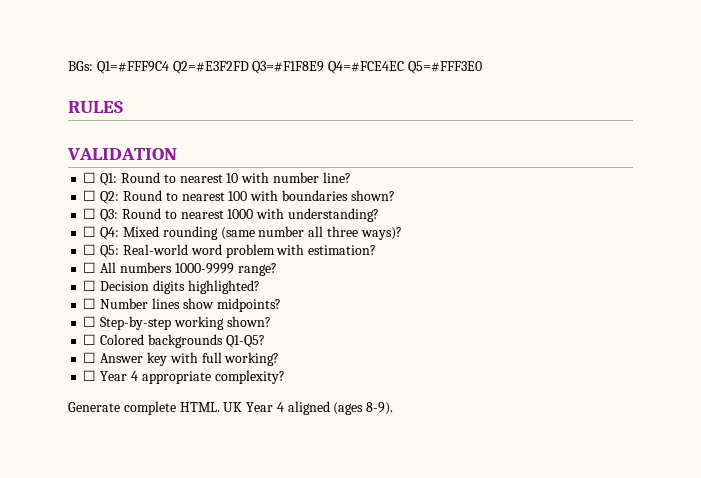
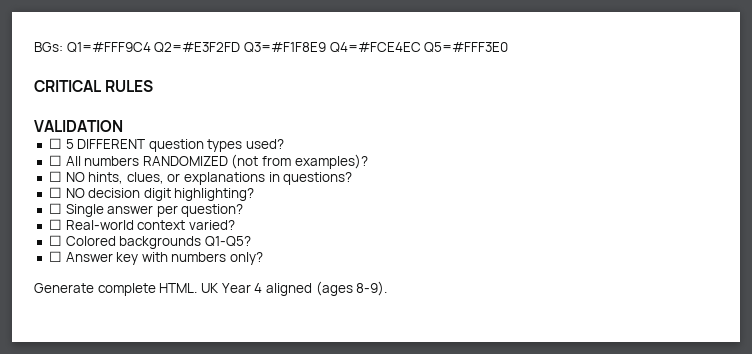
(482, 67) none -> [34,80,102,92] CRITICAL
[100,172,351,186] [83,190,395,204] [83,208,379,222] [83,226,402,240] [83,244,377,258] [83,262,277,276] [83,280,260,294] [83,298,281,312] [83,316,271,330] Q1: Round to nearest 10 with number line? // ☐ Q2: Round to nearest 100 with boundaries shown? // ☐ Q3: Round to nearest 1000 with understanding? // ☐ Q4: Mixed rounding (same number all three ways)? // ☐ Q5: Real-world word problem with estimation? // ☐ All numbers 1000-9999 range? // ☐ Decision digits highlighted? // ☐ Number lines show midpoints? // ☐ Step-by-step working shown? -> [65,139,285,152] [48,154,368,169] [48,171,353,185] [48,187,255,201] [48,203,244,217] [48,219,235,230] 5 DIFFERENT question types used? // ☐ All numbers RANDOMIZED (not from examples)? // ☐ NO hints, clues, or explanations in questions? // ☐ NO decision digit highlighting? // ☐ Single answer per question? // ☐ Real-world context varied?
[201,352,280,366] [83,370,285,384] full working? // ☐ Year 4 appropriate complexity? -> [171,252,264,265] numbers only?

